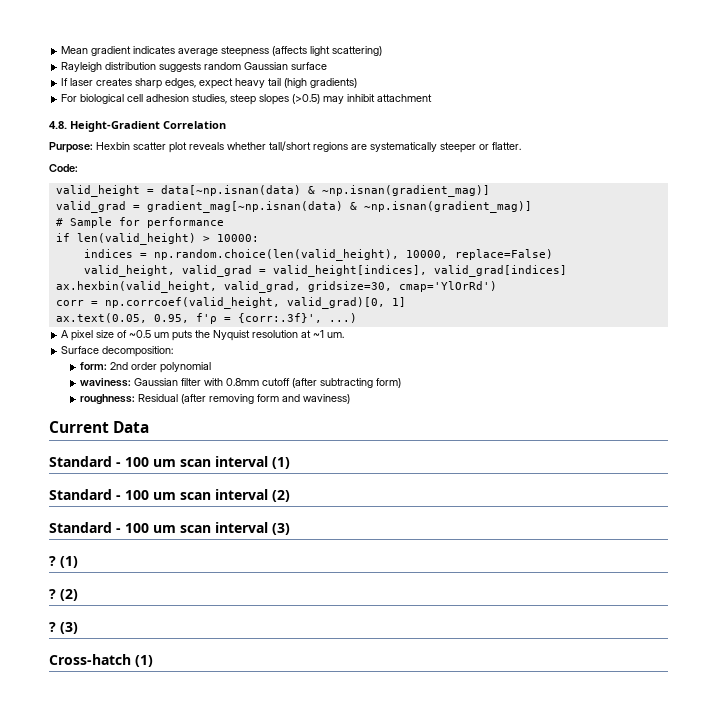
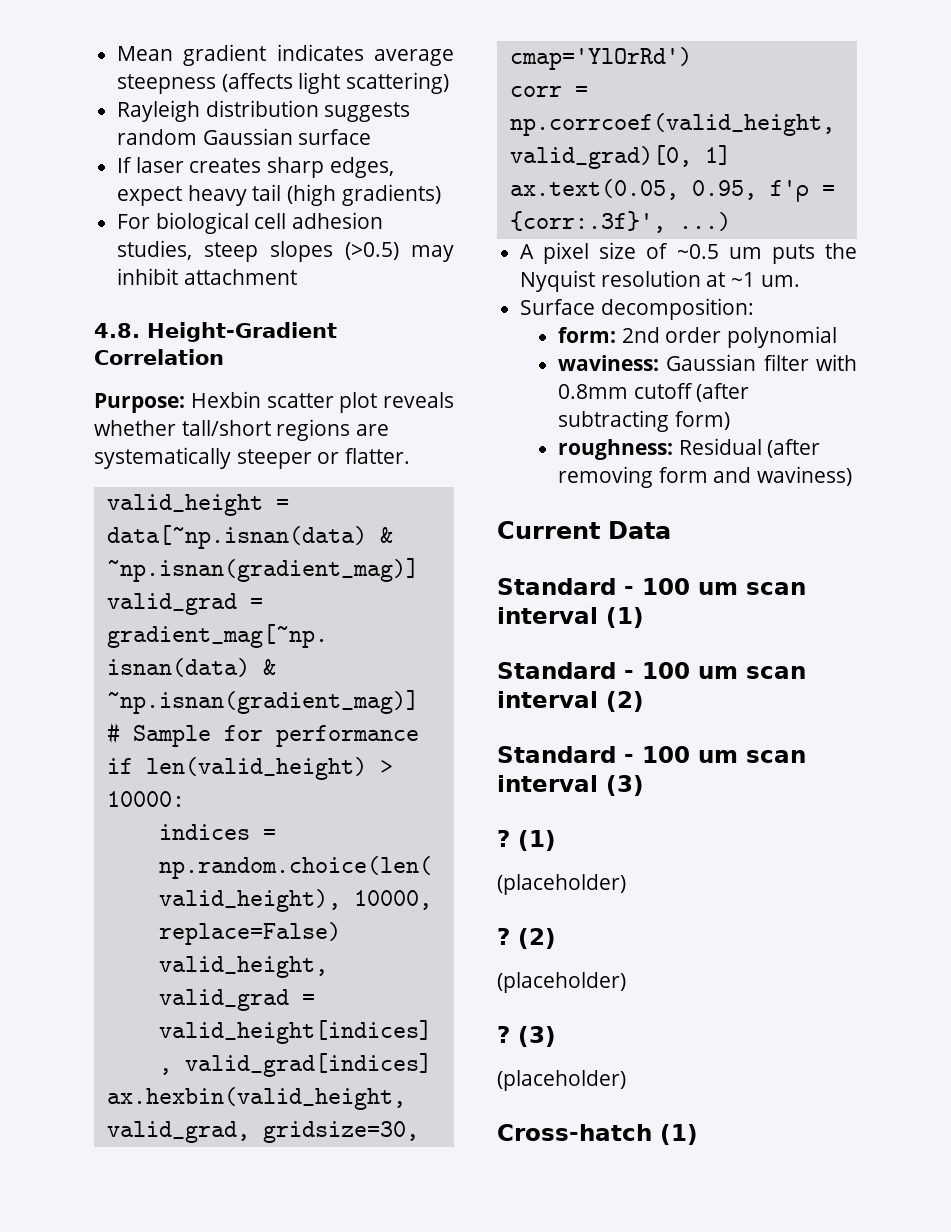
[49,164,78,172] // Code: -> (411, 456) none
(78, 562) none -> [497,874,626,895] // (placeholder)
(78, 595) none -> [497,972,626,993] // (placeholder)
(78, 628) none -> [497,1070,626,1091] // (placeholder)

